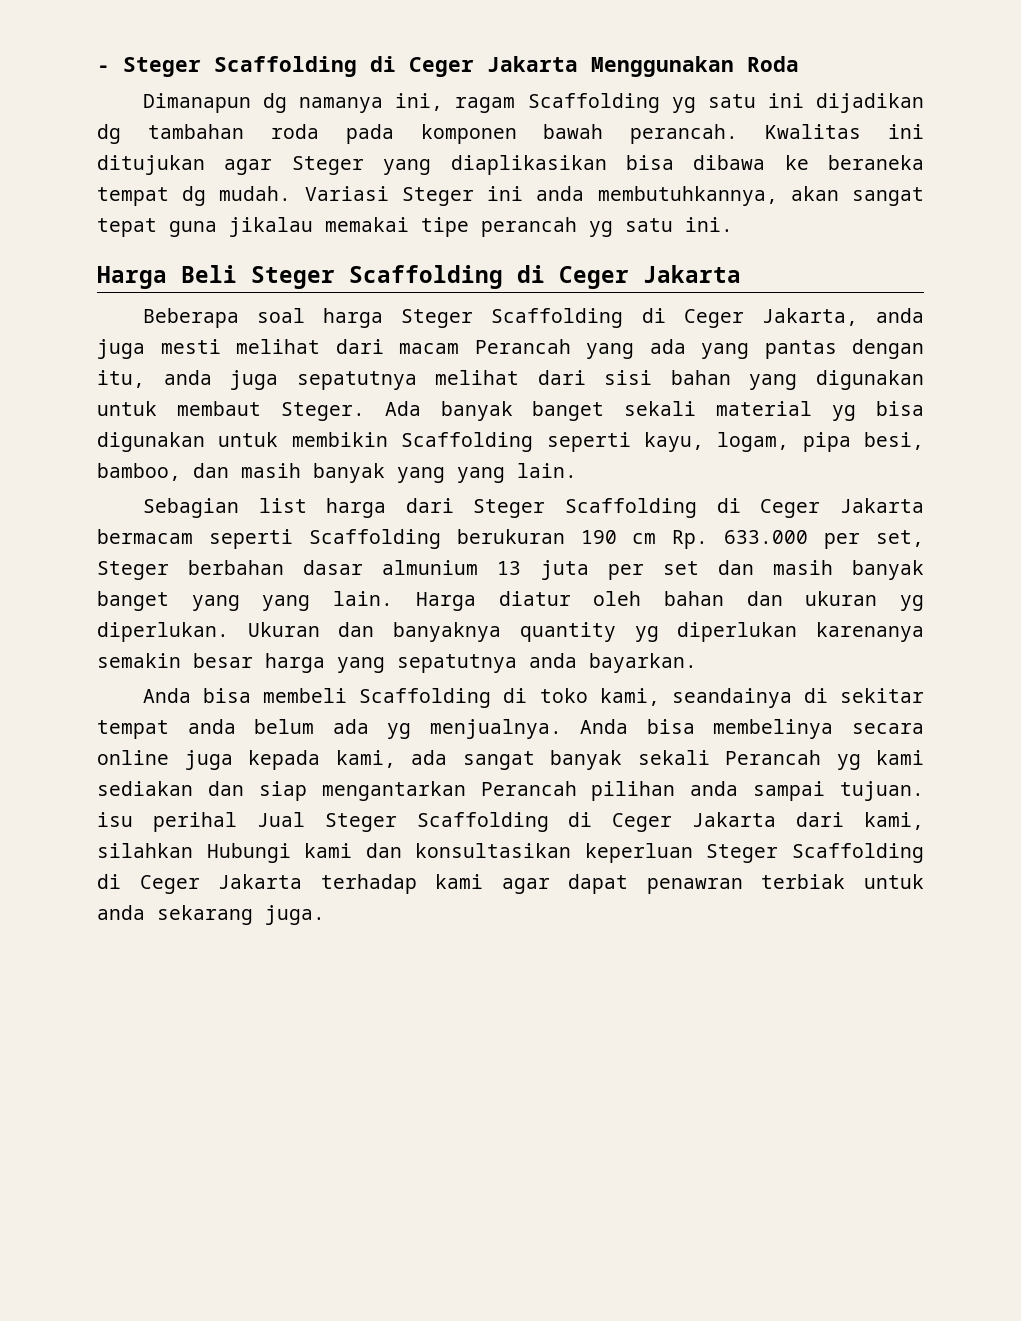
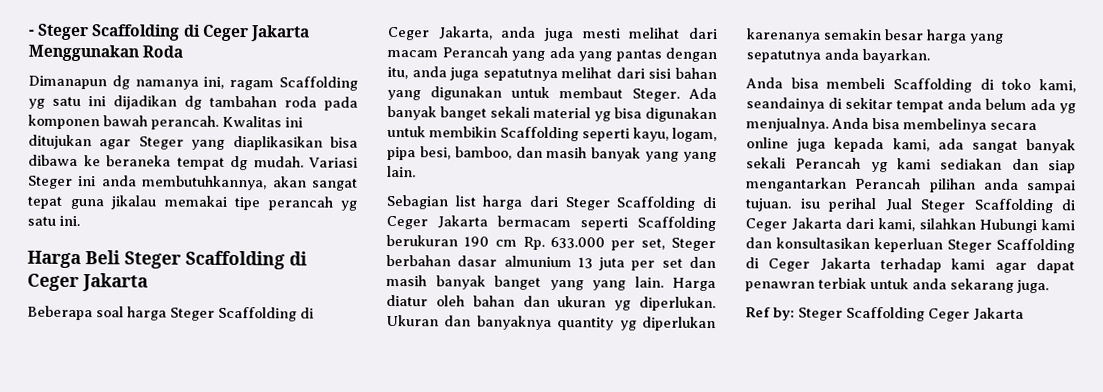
(325, 915) none -> [745,306,1024,322] // Ref by: Steger Scaffolding Ceger Jakarta

